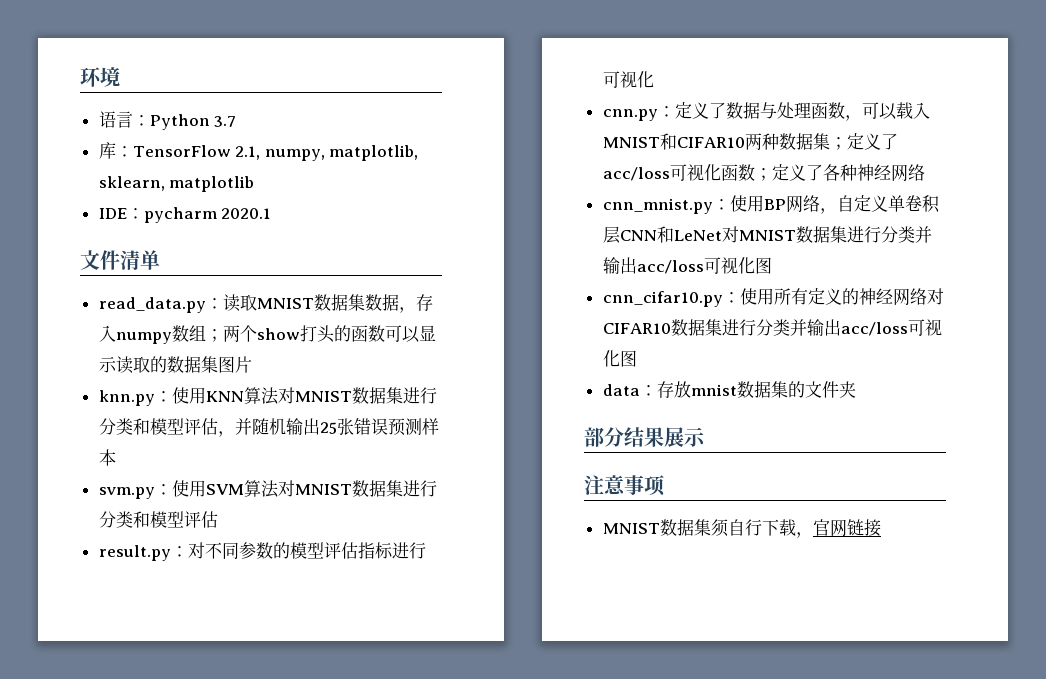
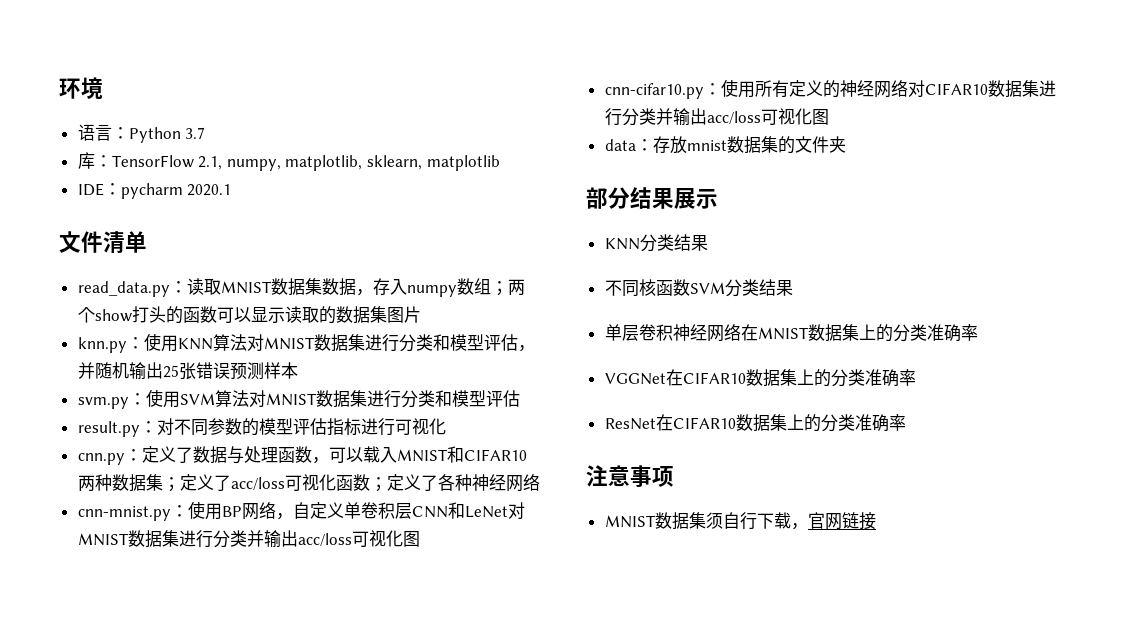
[602,198,713,214] cnn_mnist.py -> [77,506,171,521] cnn-mnist.py
[602,291,723,307] cnn_cifar10.py -> [604,83,704,99] cnn-cifar10.py
(706, 437) none -> [604,234,708,252] [604,279,793,297] [604,324,978,342] [604,369,916,387] [604,414,906,432] // KNN分类结果 // 不同核函数SVM分类结果 // 单层卷积神经网络在MNIST数据集上的分类准确率 // VGGNet在CIFAR10数据集上的分类准确率 // ResNet在CIFAR10数据集上的分类准确率

